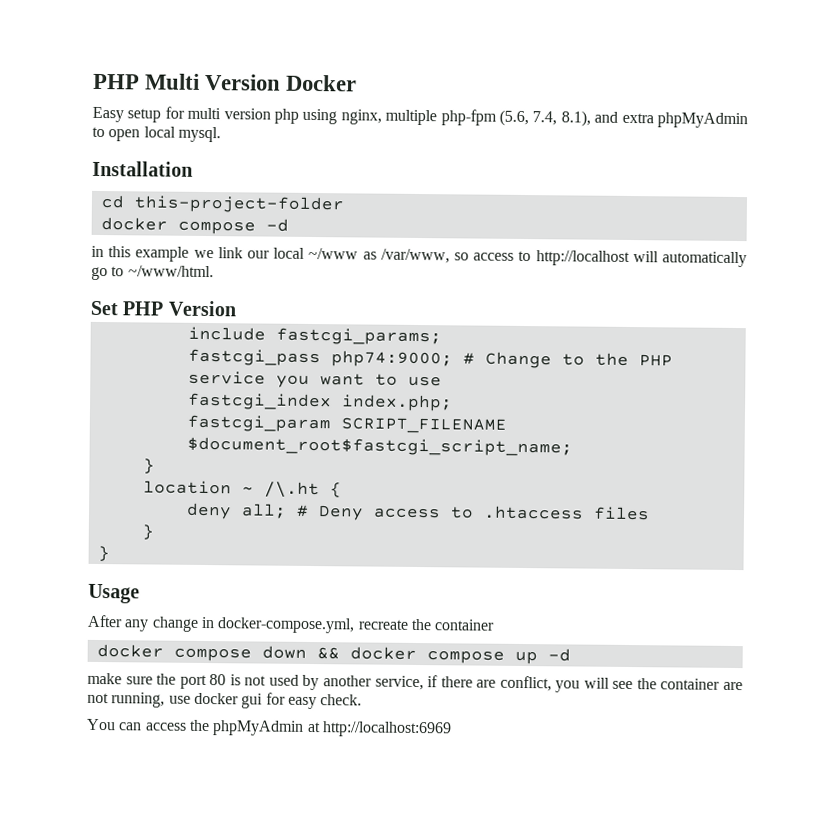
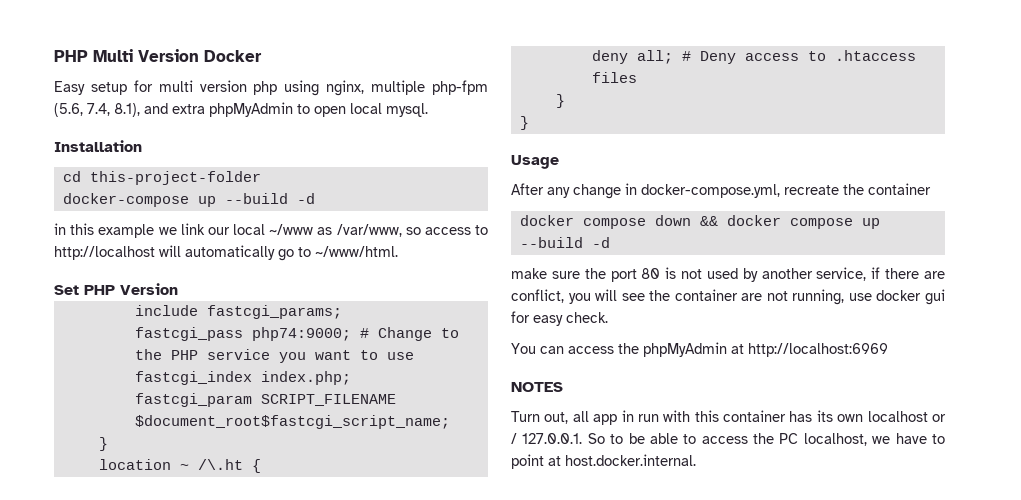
[100,217,256,235] docker compose -> [62,193,288,207] docker-compose up --build
(538, 657) none -> [519,237,583,248] --build
(452, 729) none -> [511,382,563,392] [511,410,946,425] [511,433,945,446] [511,454,696,469] // NOTES // Turn out, all app in run with this container has its own localhost or / 127.0.0.1. So to be able to access the PC localhost, we have to point at host.docker.internal.

